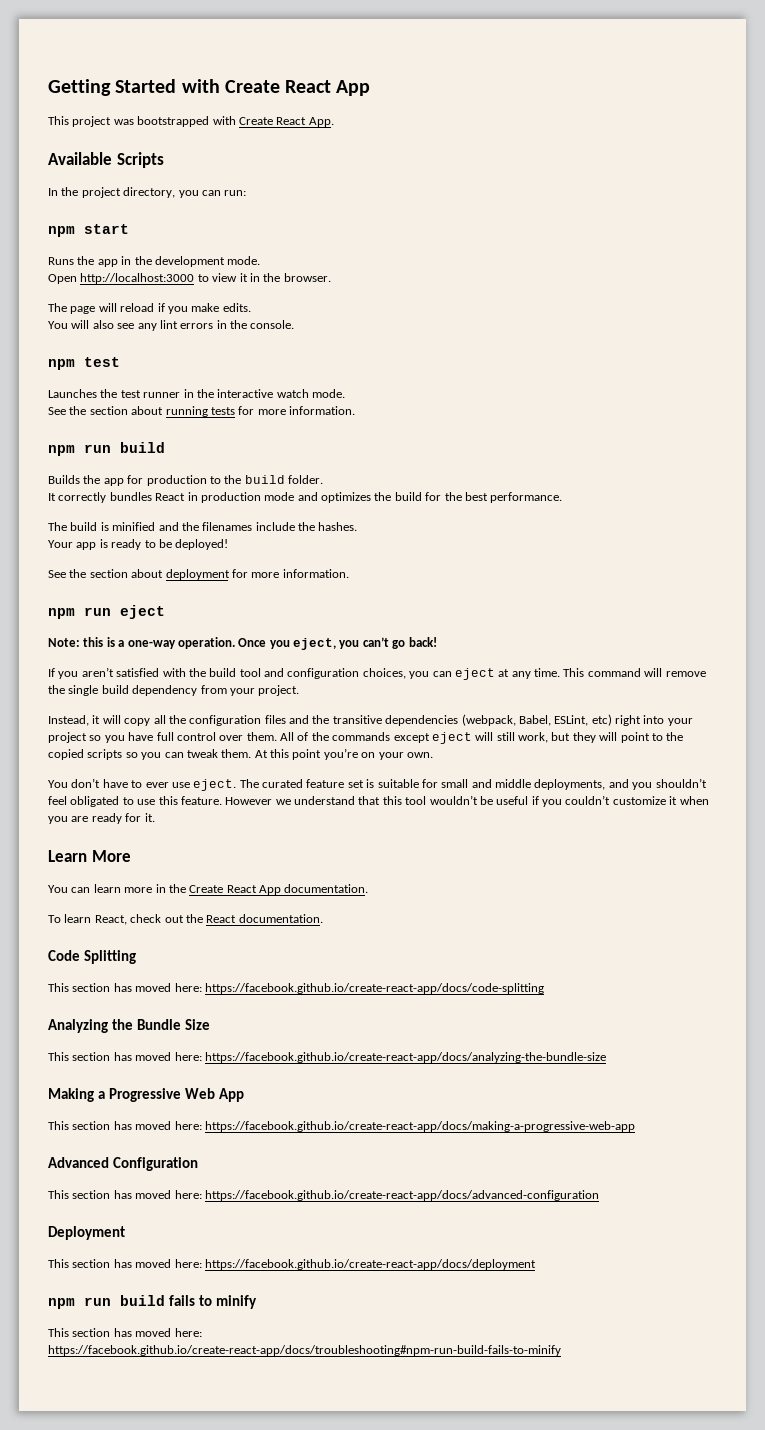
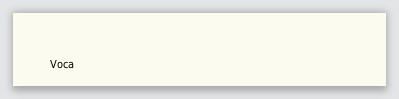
[48,79,371,96] [48,116,334,127] [48,152,164,168] [48,187,247,198] [48,224,129,237] [48,256,261,267] [48,273,331,284] [48,303,251,314] [48,320,295,331] [48,357,120,370] [48,389,345,398] [48,406,355,417] [48,442,165,456] [48,475,323,486] [48,492,563,503] [48,522,358,531] [48,539,229,550] [48,569,349,580] [48,605,165,619] [48,637,437,650] [48,667,706,680] [48,685,300,696] [48,714,693,726] [48,732,684,744] [48,748,433,760] [48,778,707,791] [48,795,709,807] [48,813,155,824] [48,850,131,862] [48,884,369,895] [48,914,323,925] [48,950,136,964] [48,983,544,994] [48,1019,210,1033] [48,1052,606,1063] [48,1088,244,1102] [48,1121,635,1132] [48,1157,198,1171] [48,1190,599,1201] [48,1226,125,1240] [48,1259,536,1270] [48,1295,257,1309] [48,1328,202,1337] [48,1345,561,1356] Getting Started with Create React App // This project was bootstrapped with Create React App. // Available Scripts // In the project directory, you can run: // npm start // Runs the app in the development mode. // Open http://localhost:3000 to view it in the browser. // The page will reload if you make edits. // You will also see any lint errors in the console. // npm test // Launches the test runner in the interactive watch mode. // See the section about running tests for more information. // npm run build // Builds the app for production to the build folder. // It correctly bundles React in production mode and optimizes the build for the best performance. // The build is minified and the filenames include the hashes. // Your app is ready to be deployed! // See the section about deployment for more information. // npm run eject // Note: this is a one-way operation. Once you eject, you can’t go back! // If you aren’t satisfied with the build tool and configuration choices, you can eject at any time. This command will remove the single build dependency from your project. // Instead, it will copy all the configuration files and the transitive dependencies (webpack, Babel, ESLint, etc) right into your project so you have full control over them. All of the commands except eject will still work, but they will point to the copied scripts so you can tweak them. At this point you’re on your own. // You don’t have to ever use eject. The curated feature set is suitable for small and middle deployments, and you shouldn’t feel obligated to use this feature. However we understand that this tool wouldn’t be useful if you couldn’t customize it when you are ready for it. // Learn More // You can learn more in the Create React App documentation. // To learn React, check out the React documentation. // Code Splitting // This section has moved here: https://facebook.github.io/create-react-app/docs/code-splitting // Analyzing the Bundle Size // This section has moved here: https://facebook.github.io/create-react-app/docs/analyzing-the-bundle-size // Making a Progressive Web App // This section has moved here: https://facebook.github.io/create-react-app/docs/making-a-progressive-web-app // Advanced Configuration // This section has moved here: https://facebook.github.io/create-react-app/docs/advanced-configuration // Deployment // This section has moved here: https://facebook.github.io/create-react-app/docs/deployment // npm run build fails to minify // This section has moved here: https://facebook.github.io/create-react-app/docs/troubleshooting#npm-run-build-fails-to-minify -> [50,59,74,69] Voca

